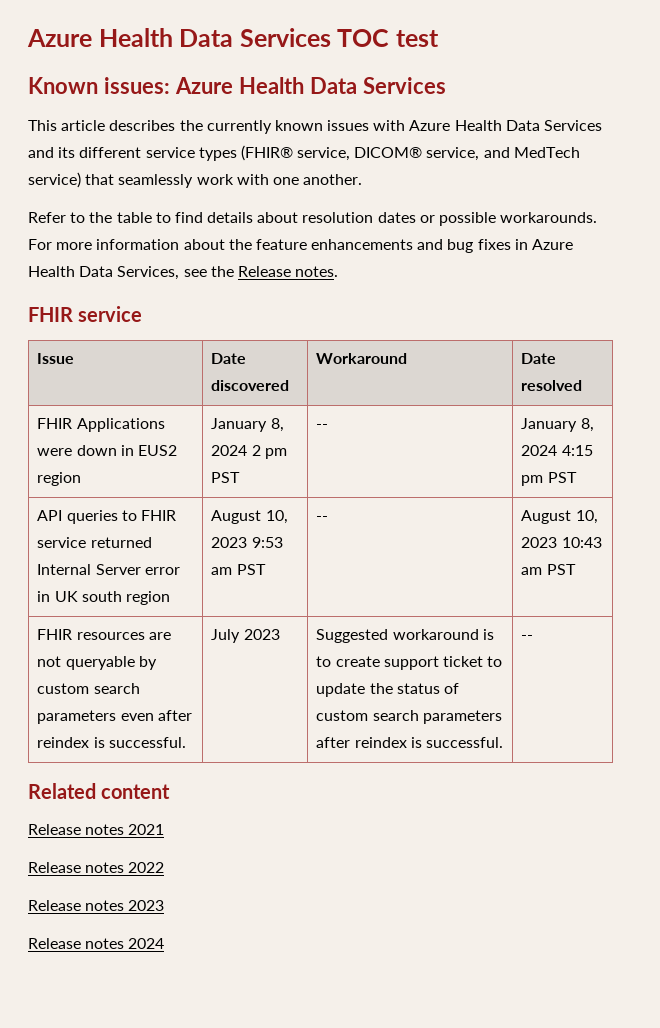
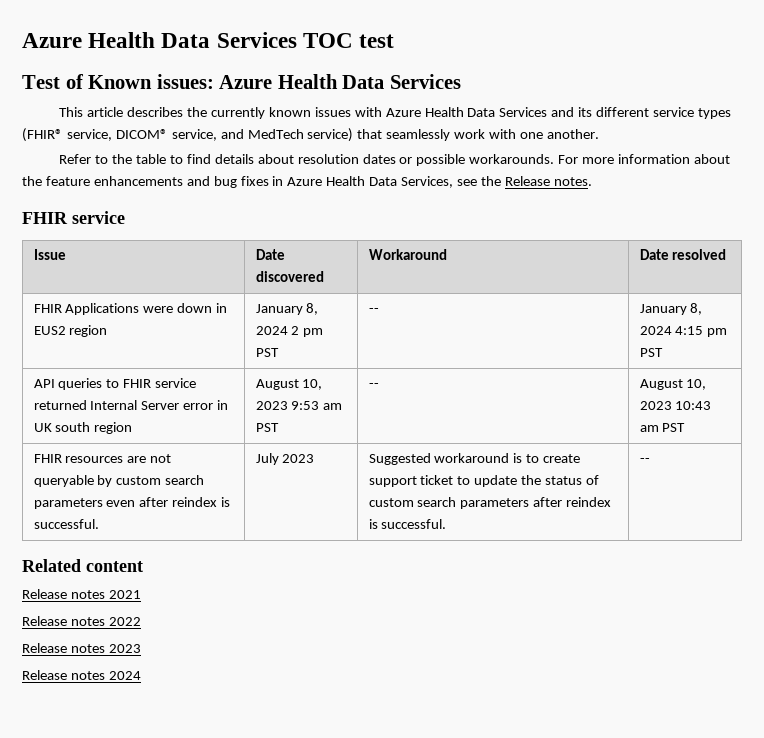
(440, 38) none -> [22,74,84,89] Test of

